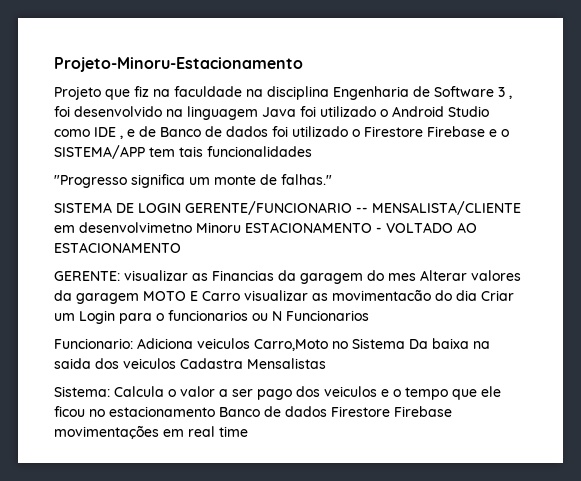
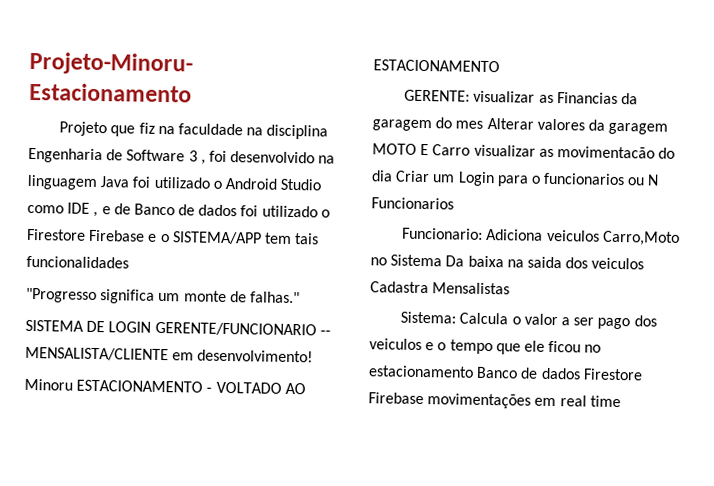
[79,222,192,233] desenvolvimetno -> [197,349,314,363] desenvolvimento! //

